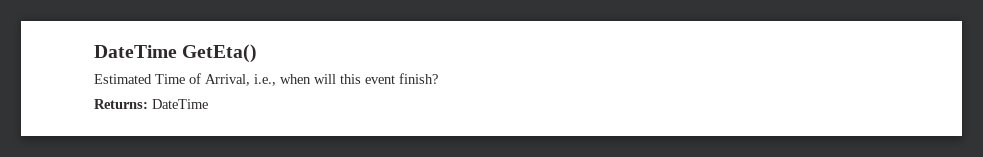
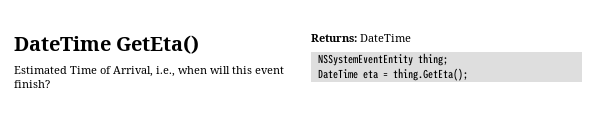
(208, 104) none -> [317,53,448,66] [317,68,468,81] // NSSystemEventEntity thing; // DateTime eta = thing.GetEta();

